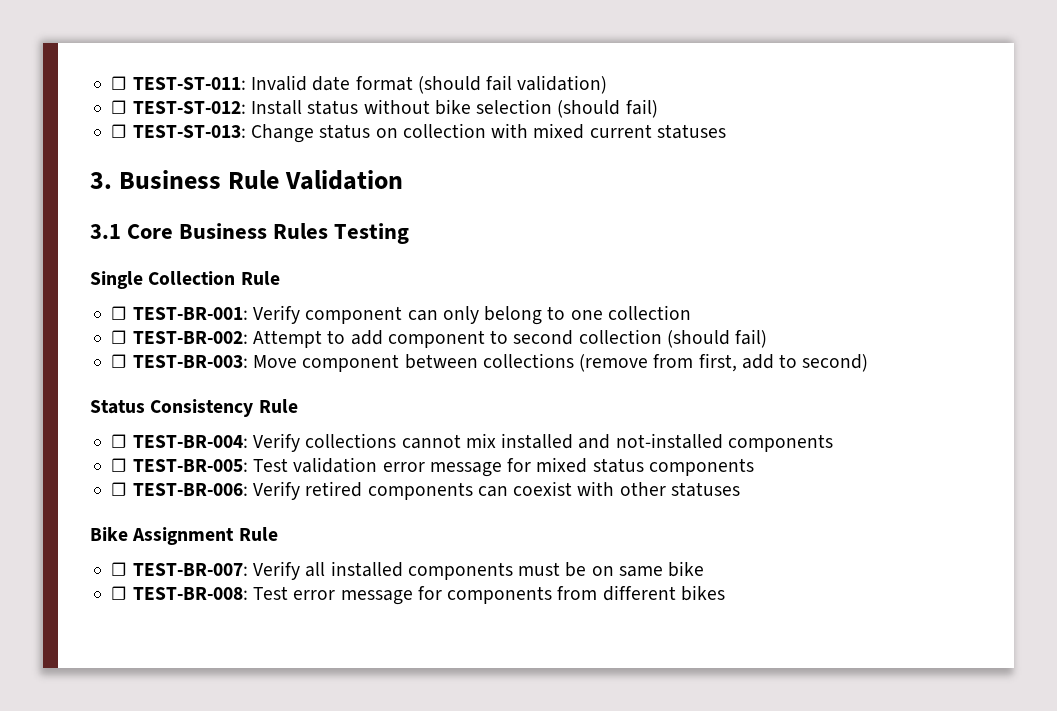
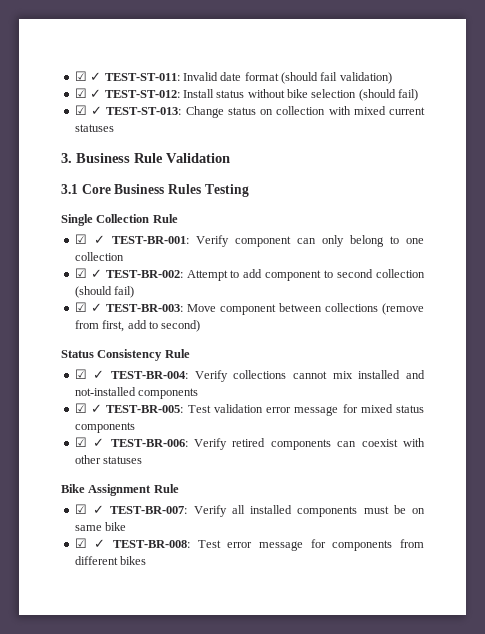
[111,76,128,90] ☐ -> [74,71,102,81] ☑ ✓
[111,100,128,114] ☐ -> [74,88,102,98] ☑ ✓
[111,124,128,138] ☐ -> [74,105,102,115] ☑ ✓
[111,306,128,320] ☐ -> [74,234,105,244] ☑ ✓
[111,330,128,344] ☐ -> [74,268,102,278] ☑ ✓
[111,354,128,368] ☐ -> [74,302,102,312] ☑ ✓
[111,434,128,448] ☐ -> [74,369,105,379] ☑ ✓
[111,458,128,472] ☐ -> [74,403,102,413] ☑ ✓
[111,482,128,496] ☐ -> [74,437,105,447] ☑ ✓
[111,562,128,576] ☐ -> [74,504,104,514] ☑ ✓
[111,586,128,600] ☐ -> [74,538,106,548] ☑ ✓

